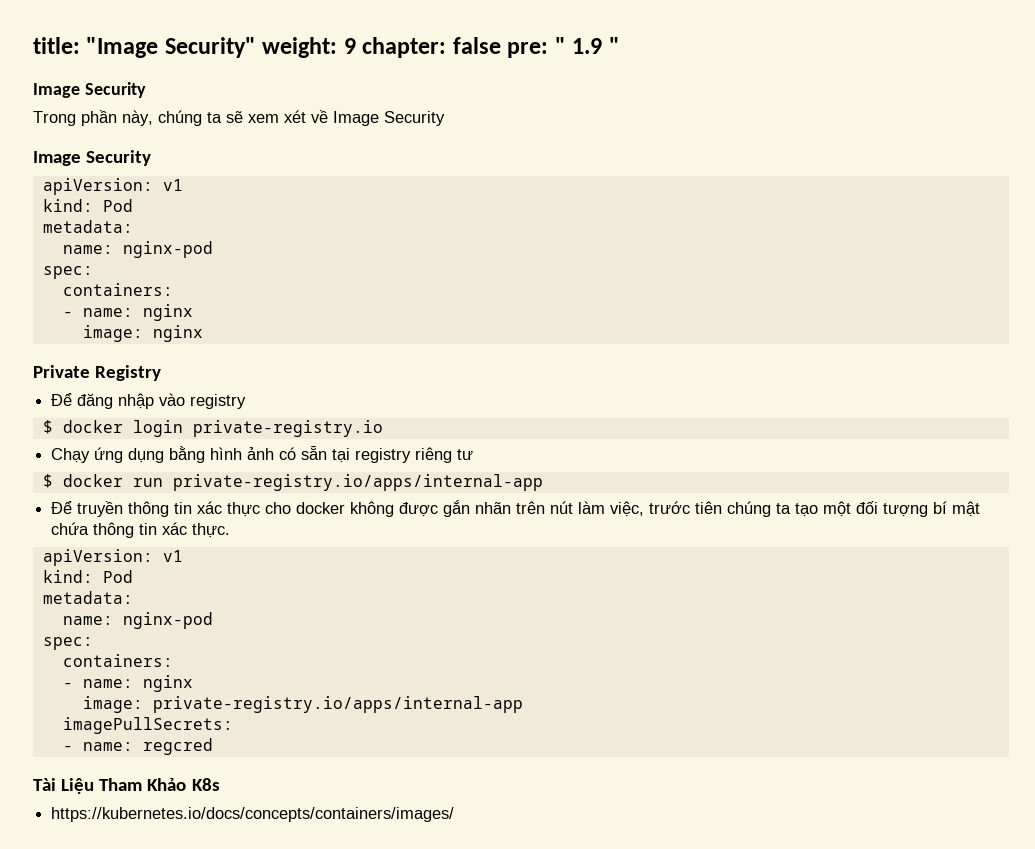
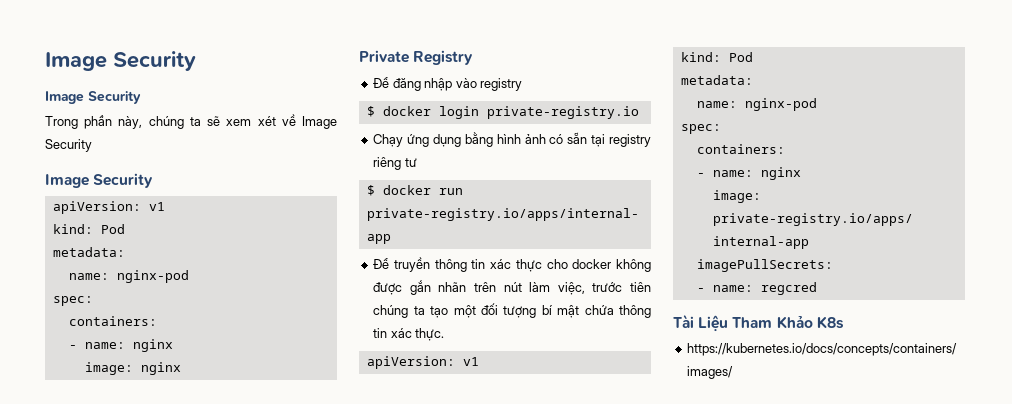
[33,37,620,58] title: "Image Security" weight: 9 chapter: false pre: " 1.9 " -> [45,51,196,71] Image Security

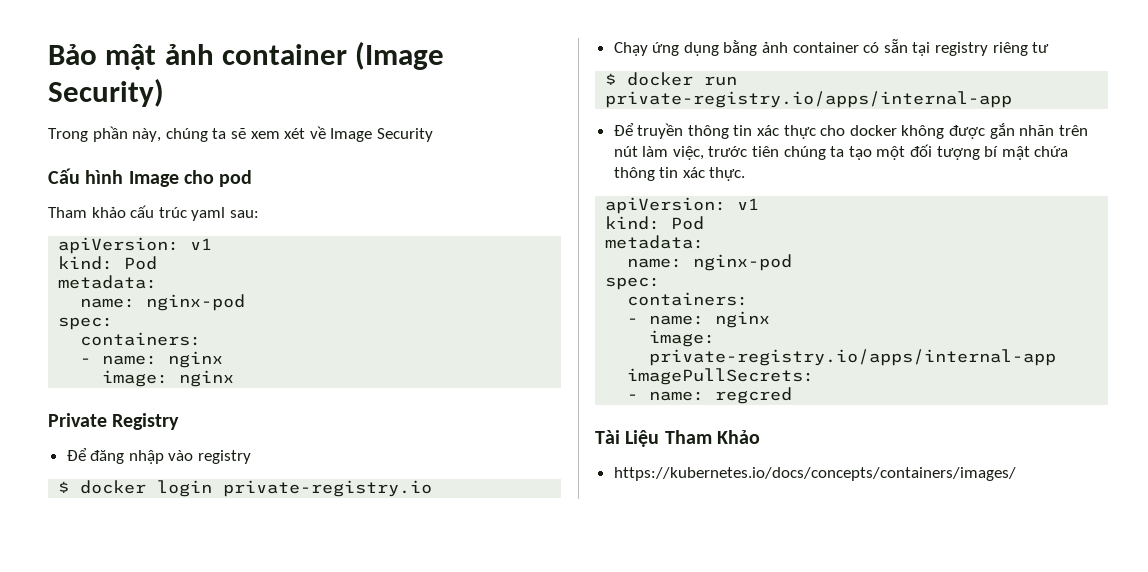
[45,51,196,71] [45,91,141,104] Image Security // Image Security -> [48,41,445,70] [48,78,164,107] Bảo mật ảnh container (Image Security)
[45,173,154,188] Image Security -> [48,168,253,187] [48,205,259,221] Cấu hình Image cho pod // Tham khảo cấu trúc yaml sau:
[496,134,546,144] hình ảnh -> [762,42,859,53] ảnh container
[816,316,844,329] K8s -> (760, 437) none

